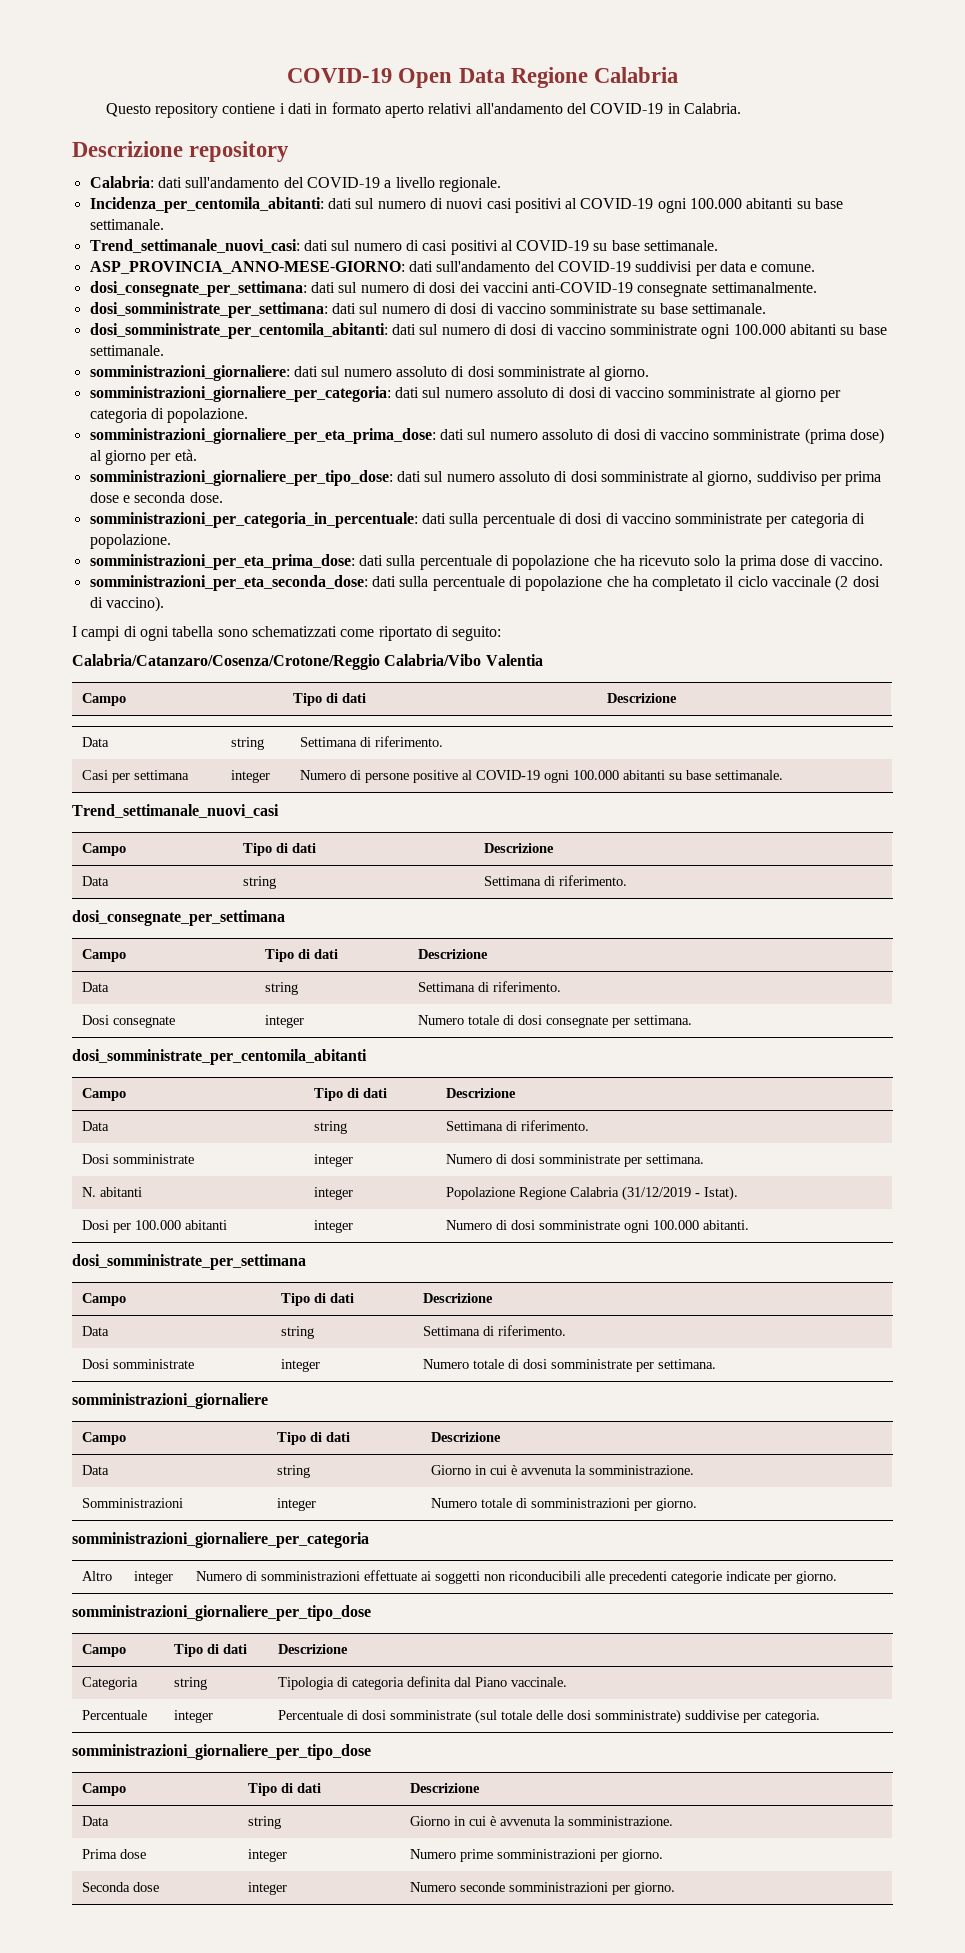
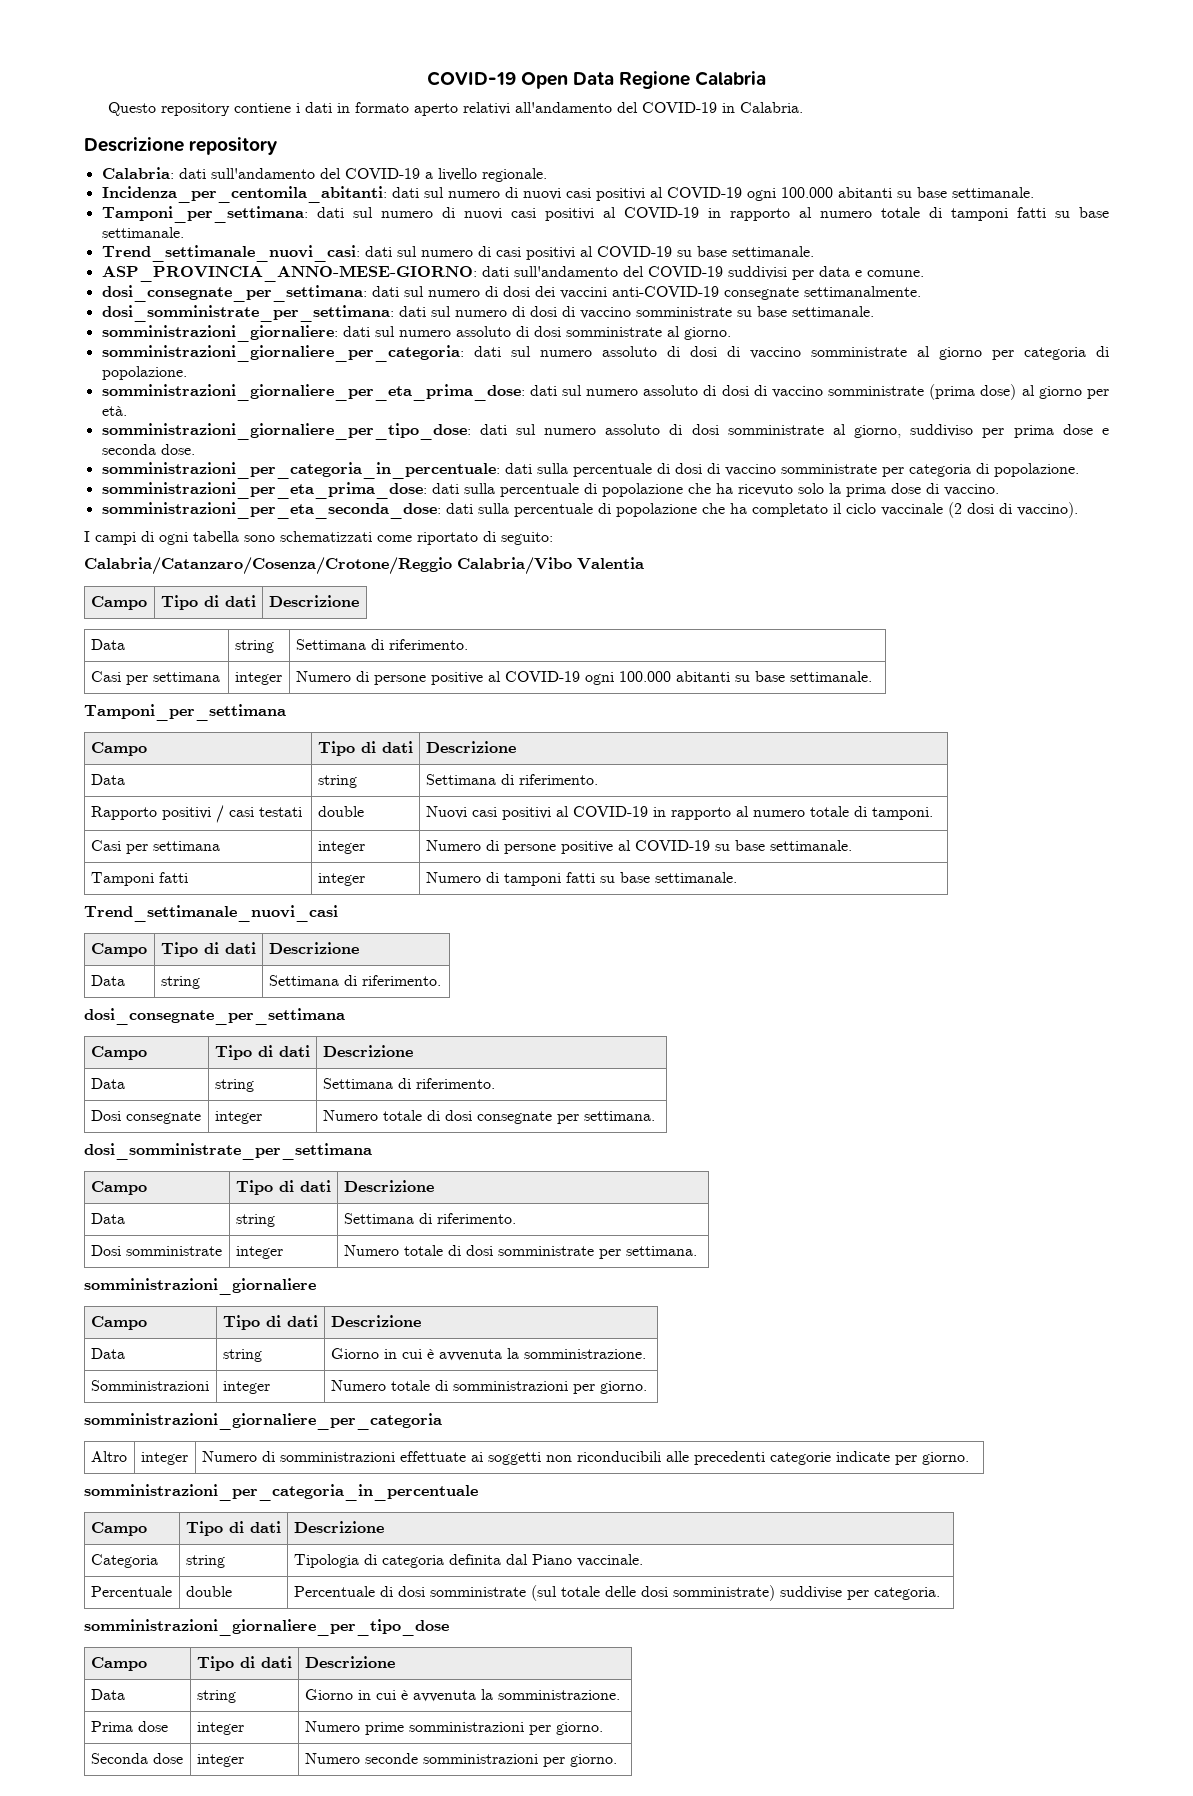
(164, 224) none -> [101,206,1110,223] [101,227,184,238] // Tamponi_per_settimana: dati sul numero di nuovi casi positivi al COVID-19 in rapporto al numero totale di tamponi fatti su base settimanale.
[89,323,887,339] [89,345,164,356] // dosi_somministrate_per_centomila_abitanti: dati sul numero di dosi di vaccino somministrate ogni 100.000 abitanti su base settimanale. -> (874, 311) none
(783, 775) none -> [84,704,286,721] [90,742,147,756] [317,741,413,756] [425,741,516,753] [90,774,125,785] [317,775,357,788] [425,774,598,785] [90,805,302,823] [317,806,364,817] [425,806,933,820] [90,840,220,854] [317,841,365,854] [425,840,852,854] [90,872,188,886] [317,873,365,886] [425,872,737,886] // Tamponi_per_settimana // Campo | Tipo di dati | Descrizione // Data | string | Settimana di riferimento. // Rapporto positivi / casi testati | double | Nuovi casi positivi al COVID-19 in rapporto al numero totale di tamponi. // Casi per settimana | integer | Numero di persone positive al COVID-19 su base settimanale. // Tamponi fatti | integer | Numero di tamponi fatti su base settimanale.
[72,1049,367,1065] [81,1088,126,1101] [313,1088,387,1101] [445,1088,516,1098] [81,1121,109,1131] [313,1121,347,1134] [445,1120,589,1131] [81,1154,194,1164] [313,1154,353,1167] [445,1154,704,1167] [81,1187,142,1197] [313,1187,353,1200] [445,1186,738,1201] [81,1220,227,1233] [313,1220,353,1233] [445,1220,749,1233] // dosi_somministrate_per_centomila_abitanti // Campo | Tipo di dati | Descrizione // Data | string | Settimana di riferimento. // Dosi somministrate | integer | Numero di dosi somministrate per settimana. // N. abitanti | integer | Popolazione Regione Calabria (31/12/2019 - Istat). // Dosi per 100.000 abitanti | integer | Numero di dosi somministrate ogni 100.000 abitanti. -> (655, 1116) none
[72,1605,371,1621] somministrazioni_giornaliere_per_tipo_dose -> [84,1484,478,1501] somministrazioni_per_categoria_in_percentuale
[173,1710,213,1723] integer -> [185,1586,232,1597] double

